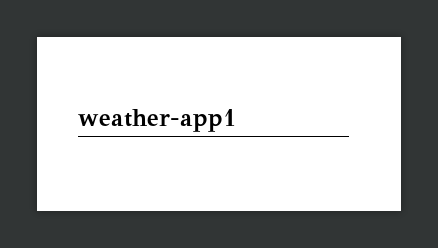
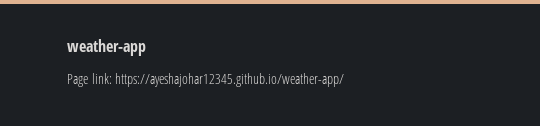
[78,109,236,132] weather-app1 -> [67,39,146,56] [67,73,345,87] weather-app // Page link: https://ayeshajohar12345.github.io/weather-app/

